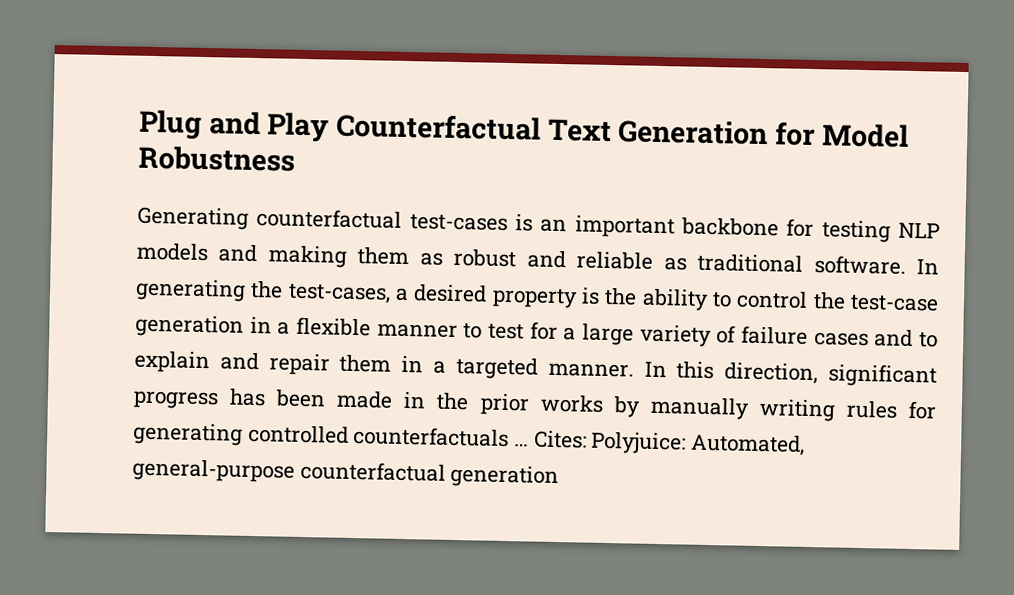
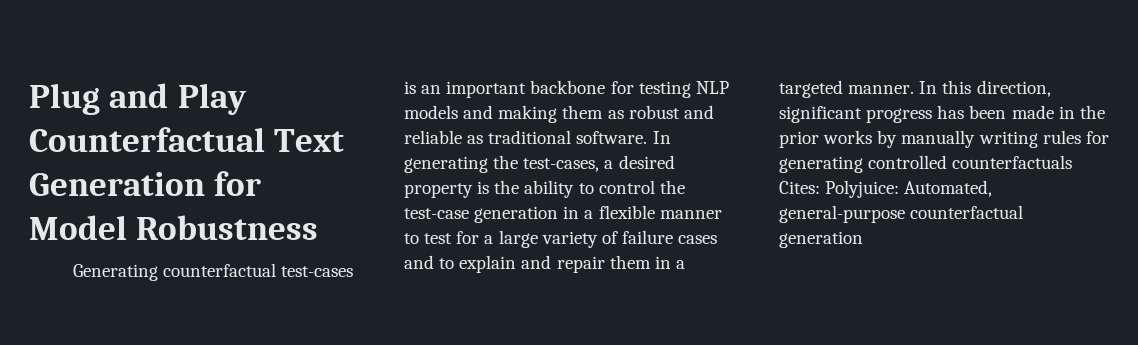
[514,443,530,447] … -> (1073, 162) none

